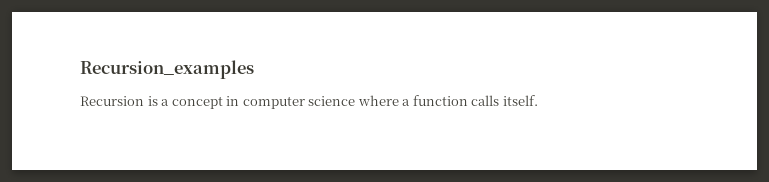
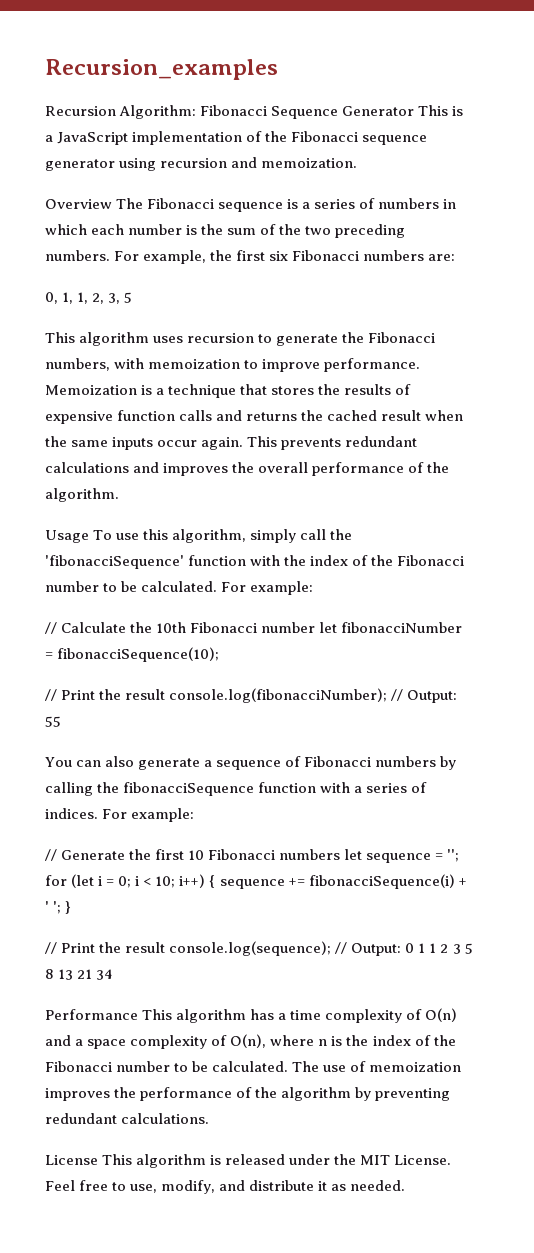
[147,95,538,109] is a concept in computer science where a function calls itself. -> [119,105,464,119] [45,131,428,145] [45,157,358,171] [45,198,457,212] [45,224,406,238] [45,250,456,264] [45,292,133,304] [45,332,436,346] [45,358,421,372] [45,384,412,398] [45,410,464,424] [45,436,418,450] [45,462,450,476] [45,488,119,502] [45,529,353,543] [45,555,465,569] [45,581,314,595] [45,622,463,634] [45,647,220,662] [45,688,458,703] [45,716,61,727] [45,756,457,770] [45,782,428,796] [45,808,195,822] [45,849,460,863] [45,874,467,889] [45,901,72,914] [45,941,473,956] [45,969,114,980] [45,1008,458,1023] [45,1034,456,1049] [45,1061,462,1072] [45,1087,451,1101] [45,1113,210,1124] [45,1154,452,1168] [45,1180,406,1194] Algorithm: Fibonacci Sequence Generator This is a JavaScript implementation of the Fibonacci sequence generator using recursion and memoization. // Overview The Fibonacci sequence is a series of numbers in which each number is the sum of the two preceding numbers. For example, the first six Fibonacci numbers are: // 0, 1, 1, 2, 3, 5 // This algorithm uses recursion to generate the Fibonacci numbers, with memoization to improve performance. Memoization is a technique that stores the results of expensive function calls and returns the cached result when the same inputs occur again. This prevents redundant calculations and improves the overall performance of the algorithm. // Usage To use this algorithm, simply call the 'fibonacciSequence' function with the index of the Fibonacci number to be calculated. For example: // // Calculate the 10th Fibonacci number let fibonacciNumber = fibonacciSequence(10); // // Print the result console.log(fibonacciNumber); // Output: 55 // You can also generate a sequence of Fibonacci numbers by calling the fibonacciSequence function with a series of indices. For example: // // Generate the first 10 Fibonacci numbers let sequence = ''; for (let i = 0; i < 10; i++) { sequence += fibonacciSequence(i) + ' '; } // // Print the result console.log(sequence); // Output: 0 1 1 2 3 5 8 13 21 34 // Performance This algorithm has a time complexity of O(n) and a space complexity of O(n), where n is the index of the Fibonacci number to be calculated. The use of memoization improves the performance of the algorithm by preventing redundant calculations. // License This algorithm is released under the MIT License. Feel free to use, modify, and distribute it as needed.

